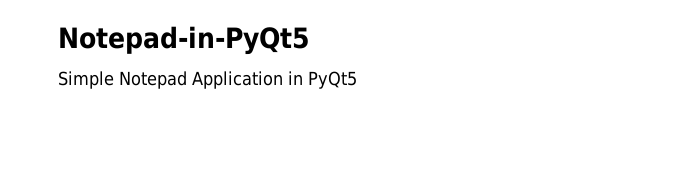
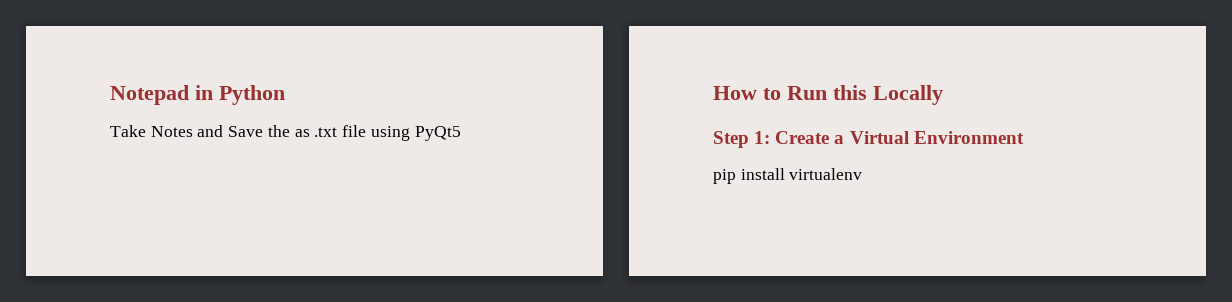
[58,26,310,55] [58,71,357,89] Notepad-in-PyQt5 // Simple Notepad Application in PyQt5 -> [110,85,285,105] [110,125,461,141] [713,85,943,105] [713,131,1024,148] [713,168,863,184] Notepad in Python // Take Notes and Save the as .txt file using PyQt5 // How to Run this Locally // Step 1: Create a Virtual Environment // pip install virtualenv

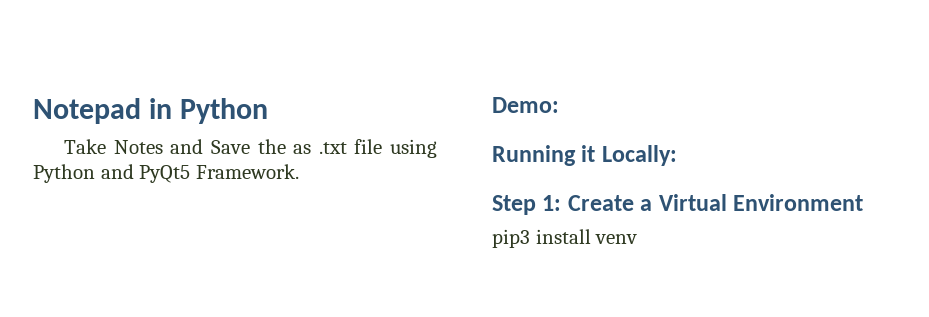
(410, 133) none -> [33,164,134,183] Python and
[713,85,943,105] // How to Run this Locally -> [195,164,299,179] [492,97,559,113] [492,145,677,166] Framework. // Demo: // Running it Locally:
[713,168,863,184] pip install virtualenv -> [492,229,638,248] pip3 install venv

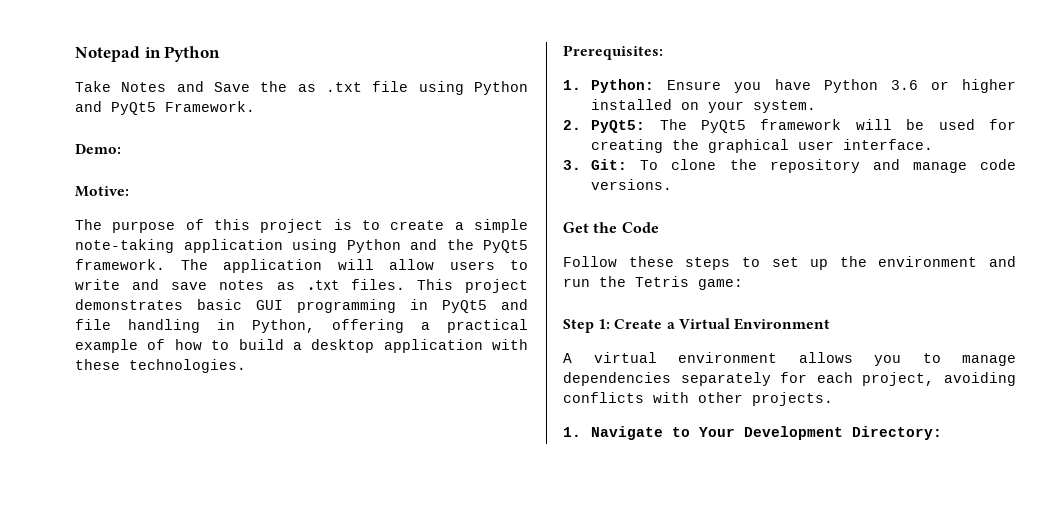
[492,145,677,166] Running it Locally: -> [75,186,129,197] [75,219,528,233] [75,239,528,253] [75,259,528,273] [75,279,528,293] [75,299,528,313] [75,319,528,333] [75,339,528,353] [75,359,246,373] [563,45,663,60] [563,79,1016,93] [591,99,817,113] [563,119,1016,133] [591,139,934,153] [563,159,1016,173] [591,179,673,190] [563,222,659,233] [563,256,1016,270] [563,276,743,290] Motive: // The purpose of this project is to create a simple note-taking application using Python and the PyQt5 framework. The application will allow users to write and save notes as .txt files. This project demonstrates basic GUI programming in PyQt5 and file handling in Python, offering a practical example of how to build a desktop application with these technologies. // Prerequisites: // 1. Python: Ensure you have Python 3.6 or higher installed on your system. // 2. PyQt5: The PyQt5 framework will be used for creating the graphical user interface. // 3. Git: To clone the repository and manage code versions. // Get the Code // Follow these steps to set up the environment and run the Tetris game:
[492,229,638,248] pip3 install venv -> [563,352,1016,366] [563,372,1016,386] [563,392,833,406] [563,426,943,440] A virtual environment allows you to manage dependencies separately for each project, avoiding conflicts with other projects. // 1. Navigate to Your Development Directory:

